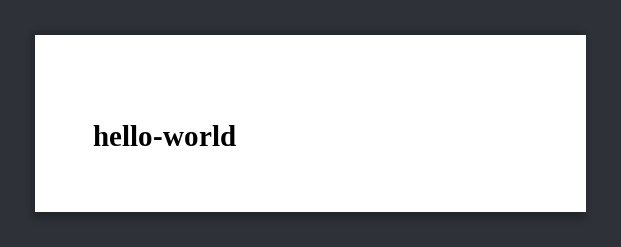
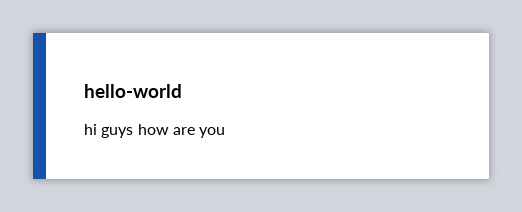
(236, 135) none -> [84,124,226,138] // hi guys how are you

